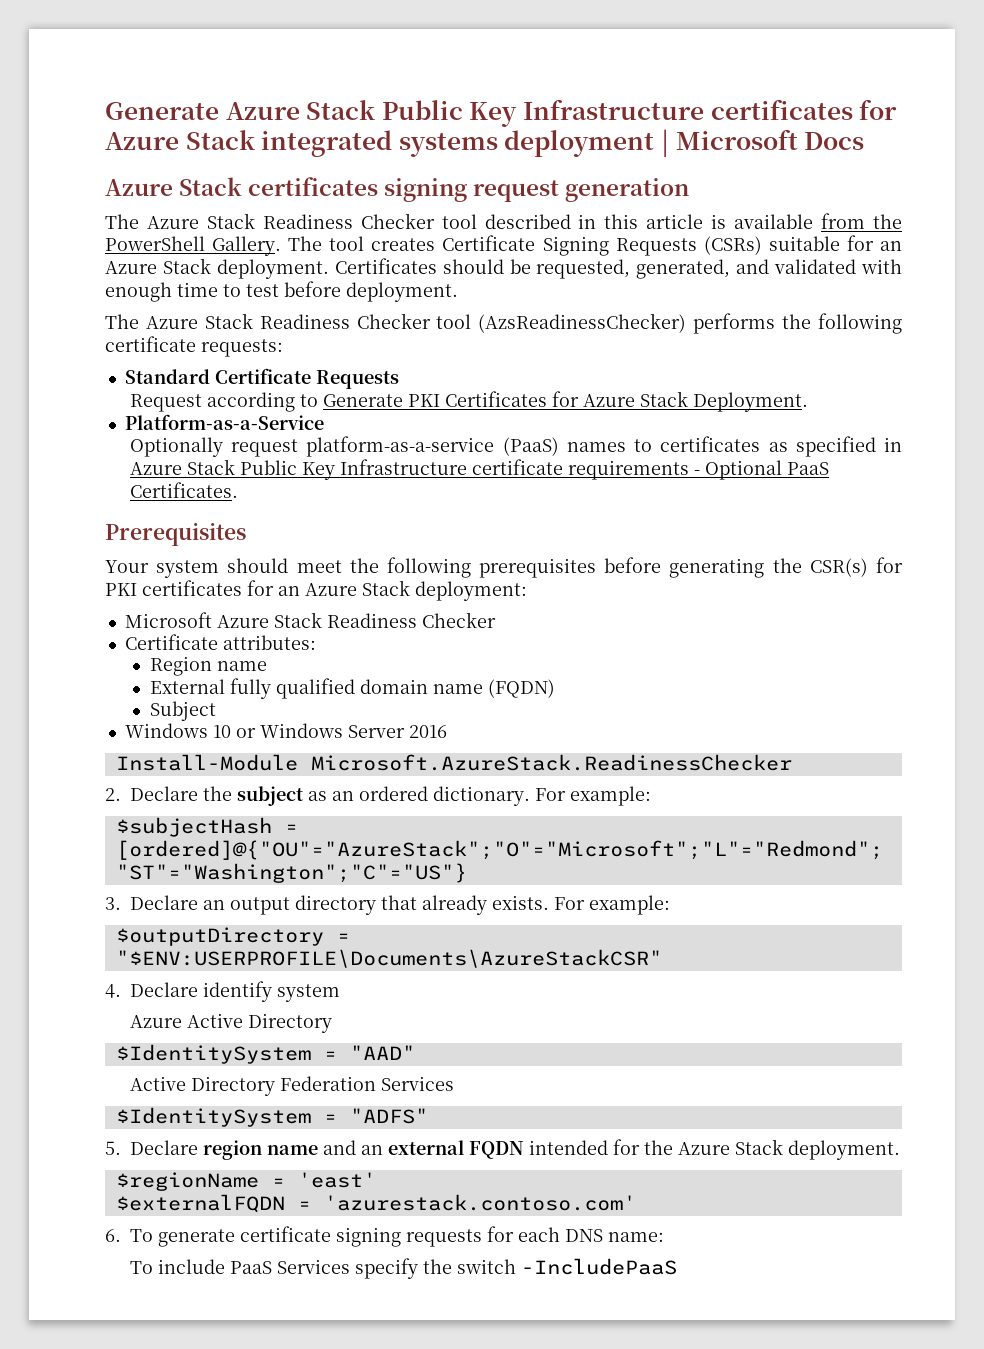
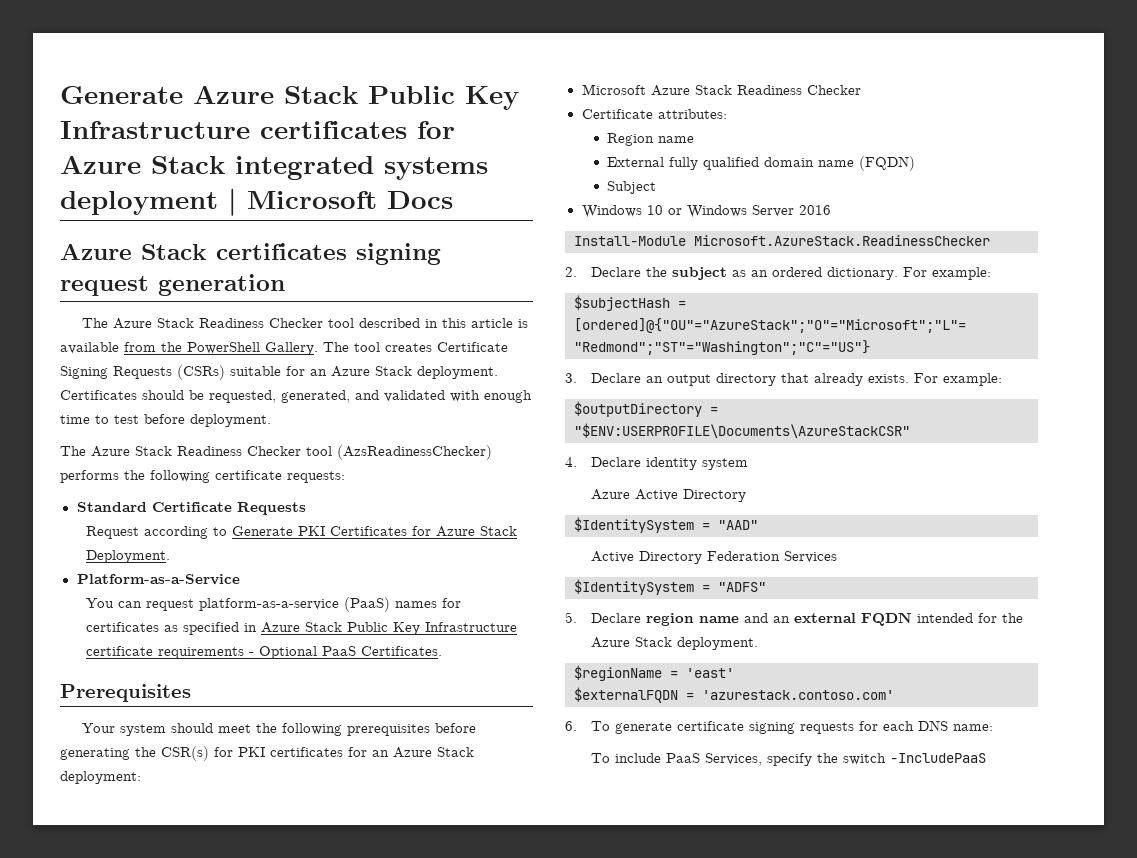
[129,437,223,457] Optionally -> [85,598,142,608] You can
[634,439,653,452] to -> [441,598,461,608] for
[203,981,272,1002] identify -> [645,457,697,470] identity
[276,1259,350,1274] Services -> [704,753,762,766] Services,

